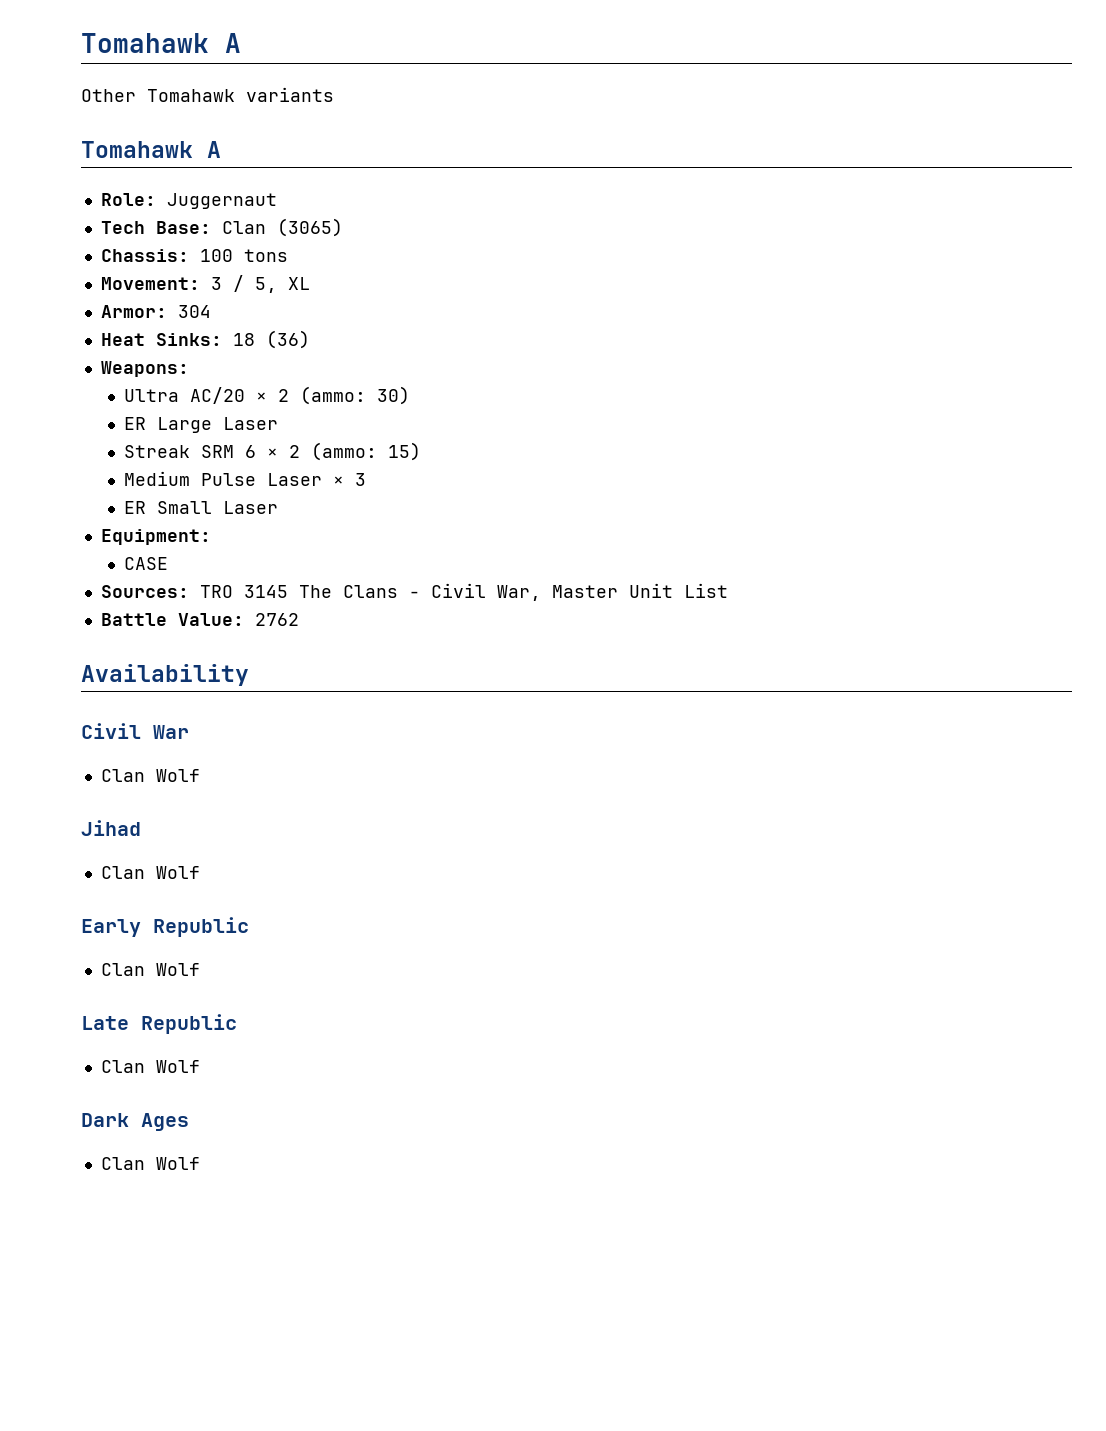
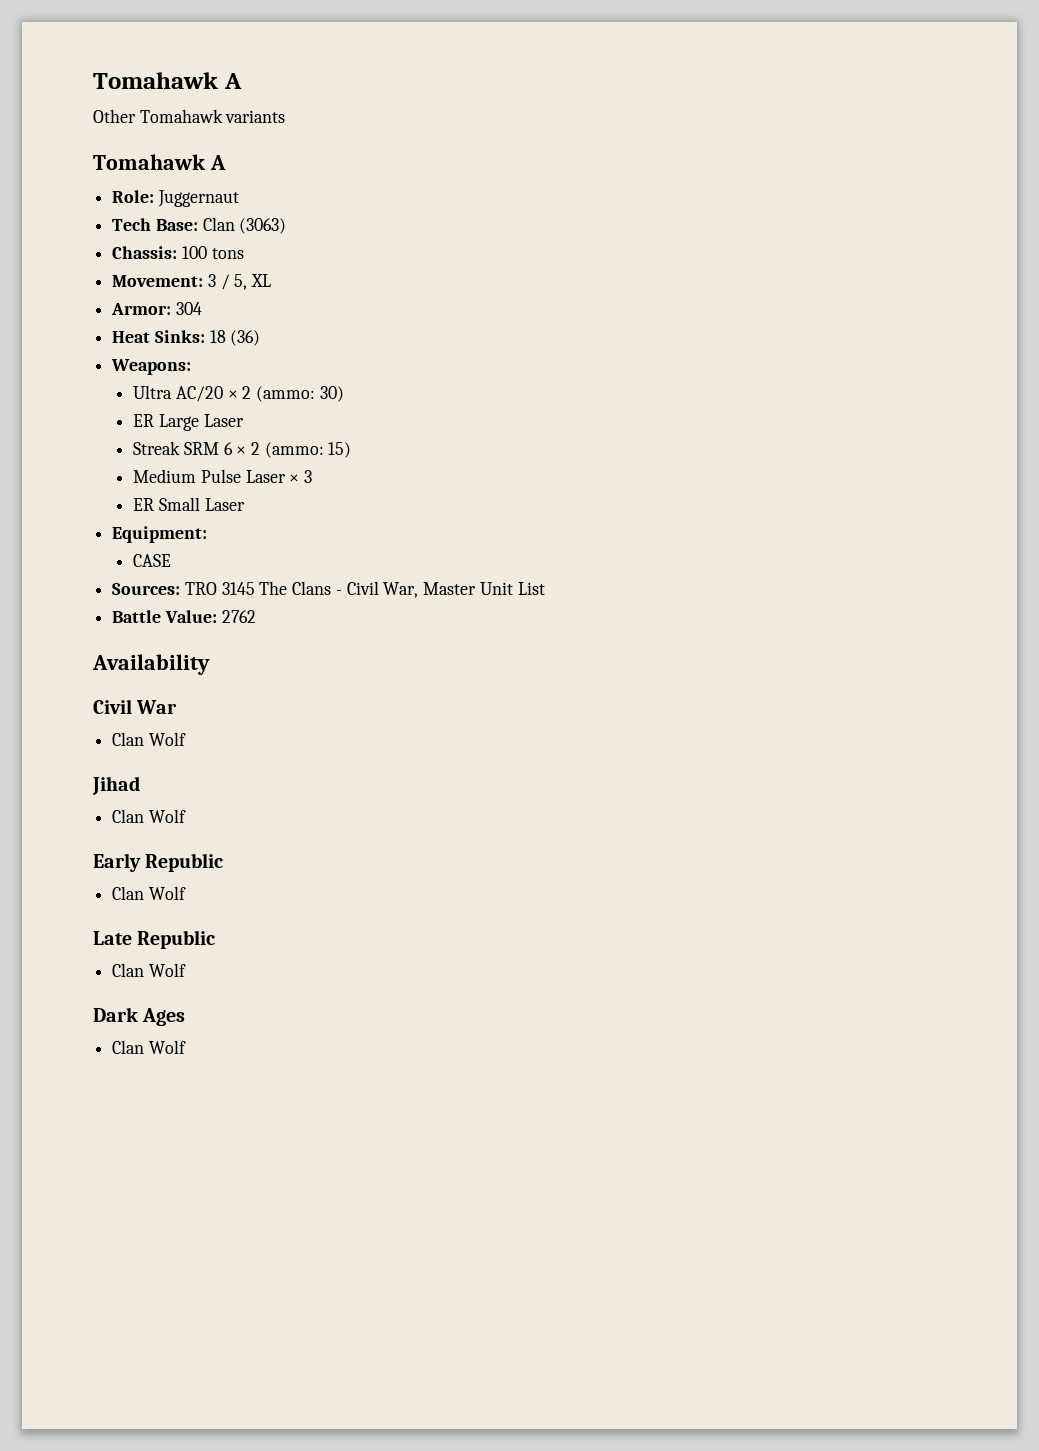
[276,218,343,237] (3065) -> [239,218,287,234] (3063)

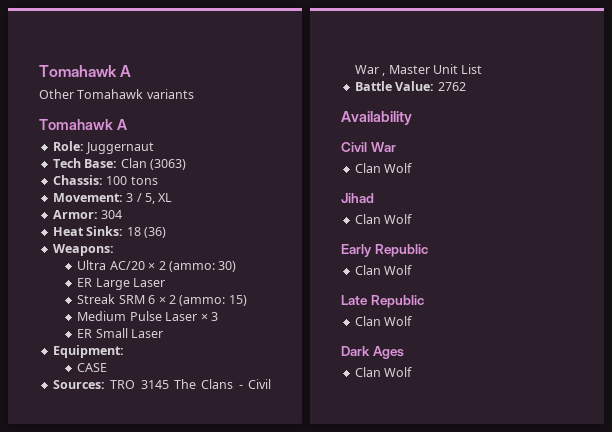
[383,582,419,598] War, -> [354,65,386,76] War ,

